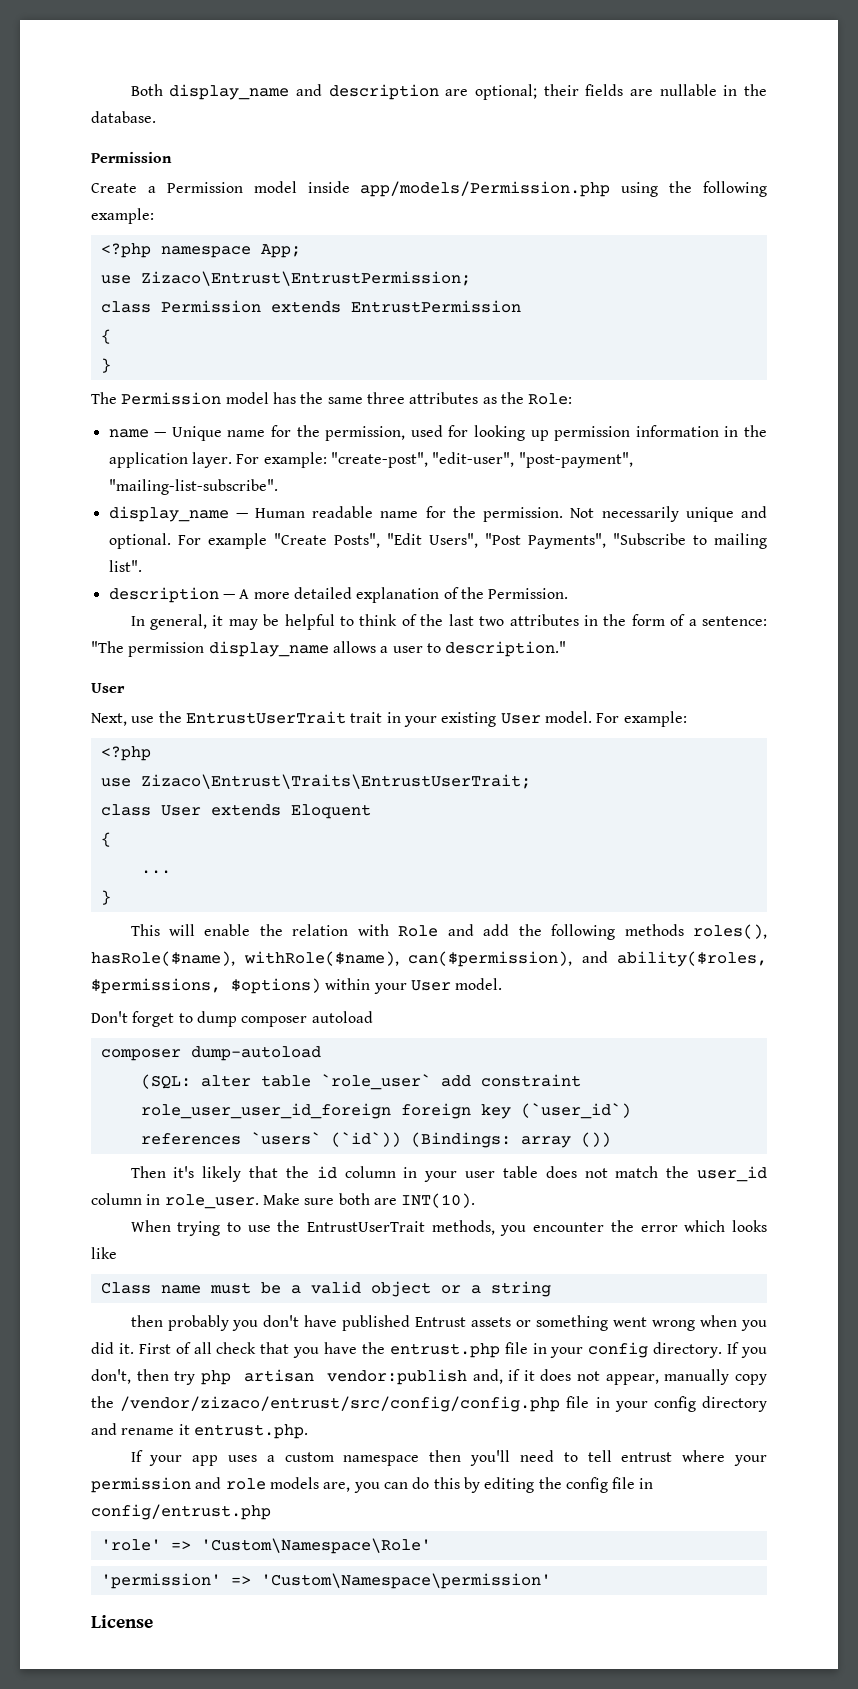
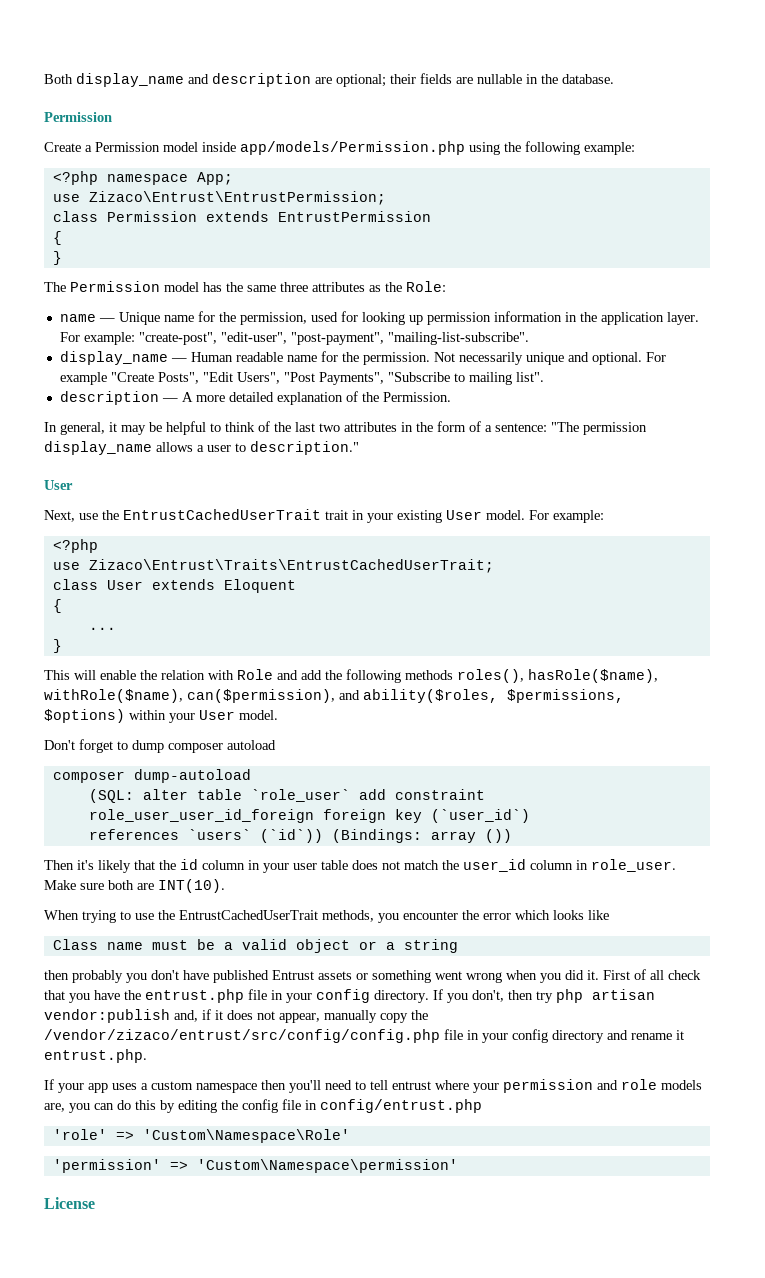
[185,711,346,724] EntrustUserTrait -> [123,509,321,520] EntrustCachedUserTrait
[140,774,531,789] Zizaco\Entrust\Traits\EntrustUserTrait; -> [88,559,494,573] Zizaco\Entrust\Traits\EntrustCachedUserTrait;
[307,1221,426,1232] EntrustUserTrait -> [179,910,318,920] EntrustCachedUserTrait

